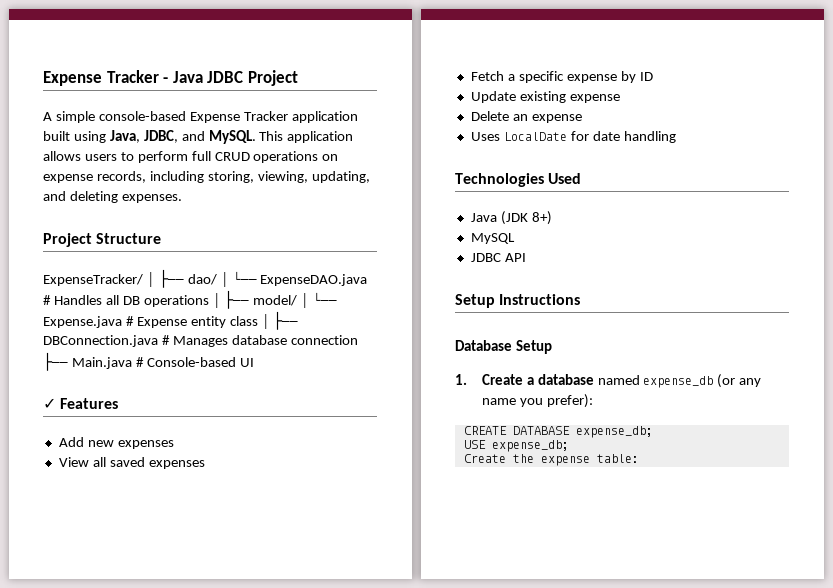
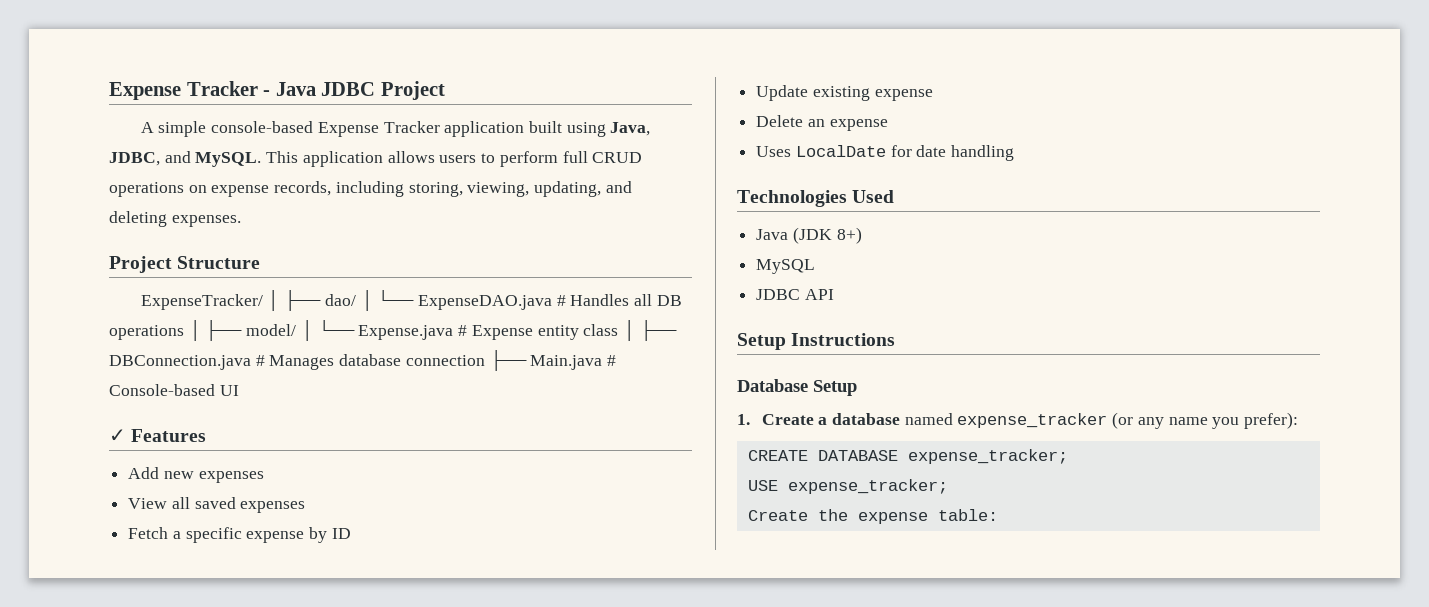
[643,376,714,388] expense_db -> [957,413,1108,428] expense_tracker
[575,426,653,438] expense_db; -> [907,449,1068,464] expense_tracker;
[491,440,569,452] expense_db; -> [787,479,948,494] expense_tracker;

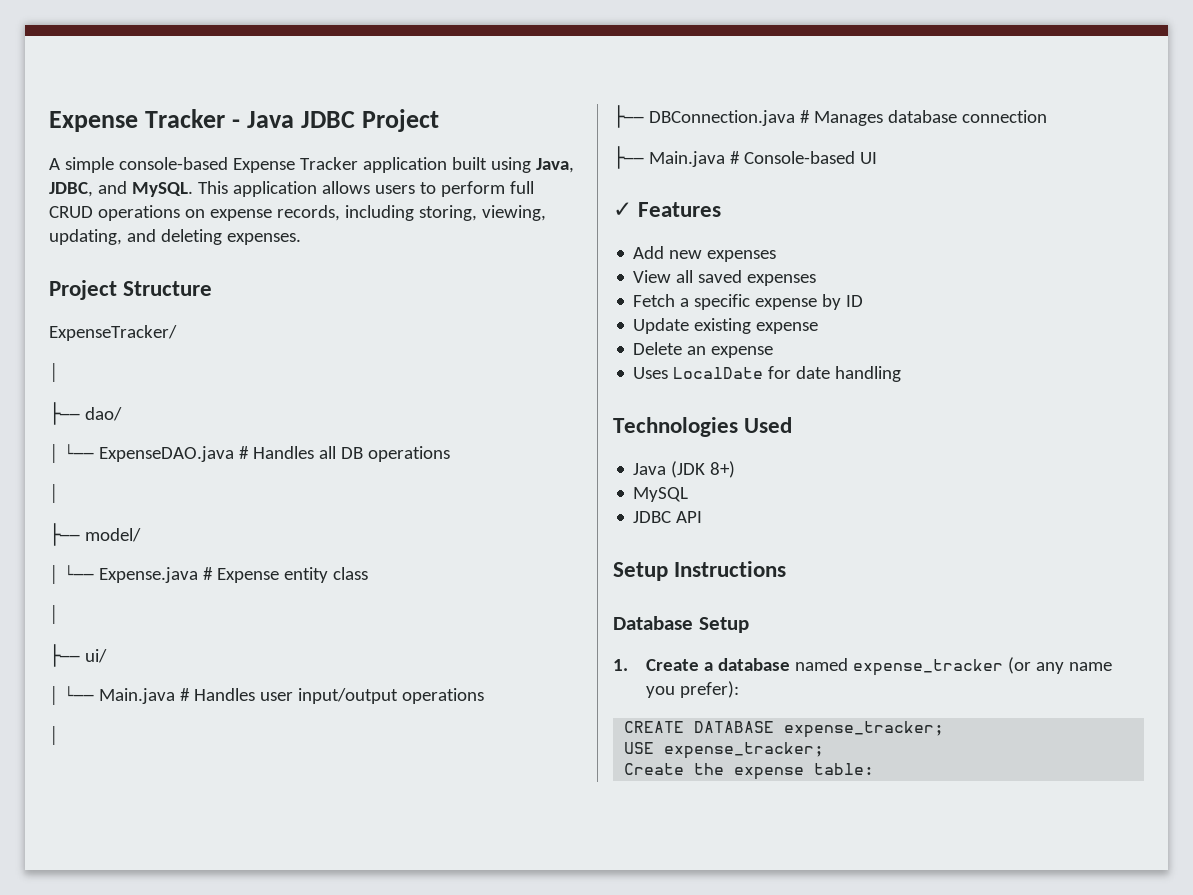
[267,290,280,311] │ -> [49,363,59,382] // │ //
(356, 300) none -> (122, 414) //
[188,320,201,341] │ -> [49,484,59,503] // │ //
(297, 330) none -> (141, 535) //
[622,320,635,341] │ -> [49,605,59,624] [49,644,107,667] [49,686,484,705] [49,726,59,745] // │ // ├── ui/ // │ └── Main.java # Handles user input/output operations // │ //
(485, 360) none -> (1047, 116) //

